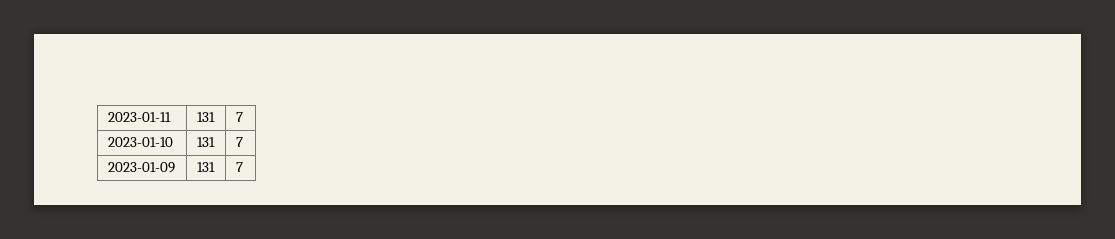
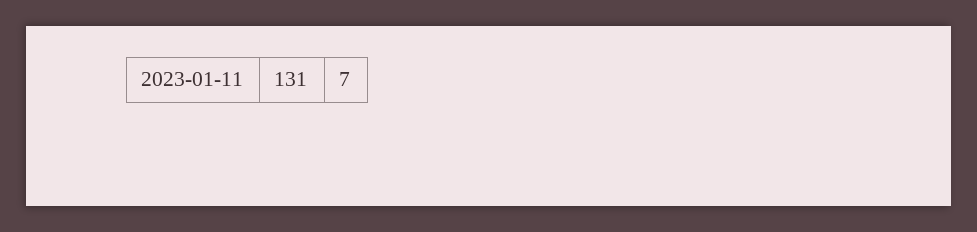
[107,137,173,147] [196,137,215,147] [235,137,243,147] [107,162,175,173] [196,162,215,172] [235,162,243,172] // 2023-01-10 | 131 | 7 // 2023-01-09 | 131 | 7 -> (351, 79) none

